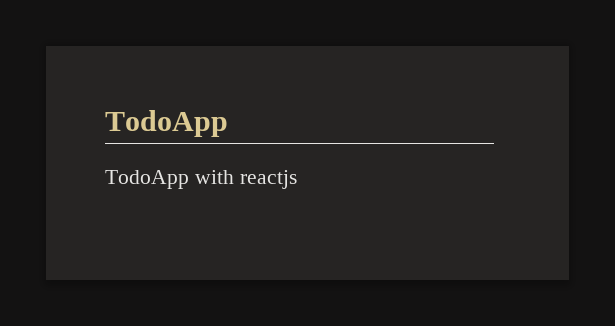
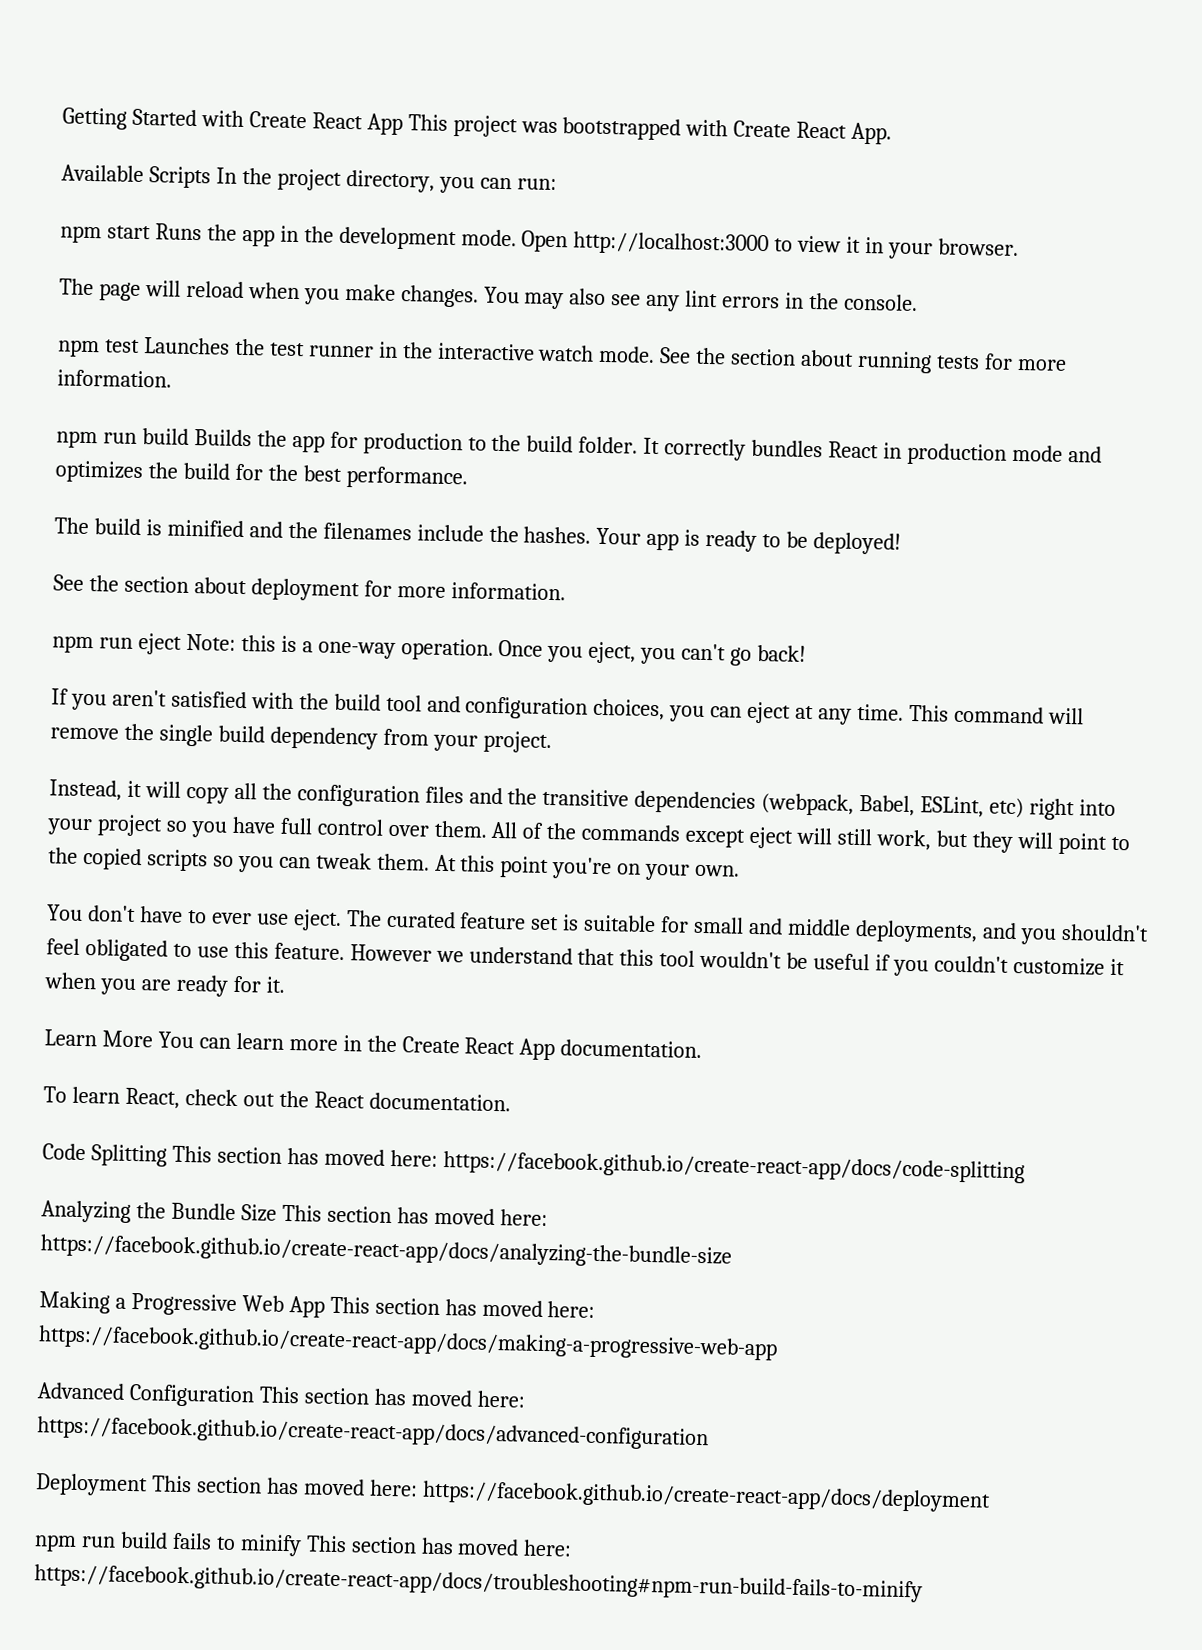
[105,110,228,137] [105,170,297,189] TodoApp // TodoApp with reactjs -> [62,107,893,145] [61,164,557,194] [60,223,1020,260] [59,278,918,312] [57,337,1067,374] [57,369,172,388] [56,428,1102,466] [55,460,468,490] [54,517,902,555] [53,574,566,602] [52,632,807,666] [51,688,1084,725] [50,723,552,754] [49,779,1116,821] [47,814,1130,855] [48,847,741,881] [47,904,1149,945] [46,938,1125,977] [44,972,285,997] [44,1029,703,1061] [43,1086,511,1112] [42,1143,1025,1184] [41,1200,548,1227] [40,1234,732,1269] [39,1291,596,1318] [38,1325,778,1361] [37,1382,526,1408] [37,1416,709,1451] [35,1473,991,1513] [34,1531,573,1557] [34,1564,923,1603] Getting Started with Create React App This project was bootstrapped with Create React App. // Available Scripts In the project directory, you can run: // npm start Runs the app in the development mode. Open http://localhost:3000 to view it in your browser. // The page will reload when you make changes. You may also see any lint errors in the console. // npm test Launches the test runner in the interactive watch mode. See the section about running tests for more information. // npm run build Builds the app for production to the build folder. It correctly bundles React in production mode and optimizes the build for the best performance. // The build is minified and the filenames include the hashes. Your app is ready to be deployed! // See the section about deployment for more information. // npm run eject Note: this is a one-way operation. Once you eject, you can't go back! // If you aren't satisfied with the build tool and configuration choices, you can eject at any time. This command will remove the single build dependency from your project. // Instead, it will copy all the configuration files and the transitive dependencies (webpack, Babel, ESLint, etc) right into your project so you have full control over them. All of the commands except eject will still work, but they will point to the copied scripts so you can tweak them. At this point you're on your own. // You don't have to ever use eject. The curated feature set is suitable for small and middle deployments, and you shouldn't feel obligated to use this feature. However we understand that this tool wouldn't be useful if you couldn't customize it when you are ready for it. // Learn More You can learn more in the Create React App documentation. // To learn React, check out the React documentation. // Code Splitting This section has moved here: https://facebook.github.io/create-react-app/docs/code-splitting // Analyzing the Bundle Size This section has moved here: https://facebook.github.io/create-react-app/docs/analyzing-the-bundle-size // Making a Progressive Web App This section has moved here: https://facebook.github.io/create-react-app/docs/making-a-progressive-web-app // Advanced Configuration This section has moved here: https://facebook.github.io/create-react-app/docs/advanced-configuration // Deployment This section has moved here: https://facebook.github.io/create-react-app/docs/deployment // npm run build fails to minify This section has moved here: https://facebook.github.io/create-react-app/docs/troubleshooting#npm-run-build-fails-to-minify

